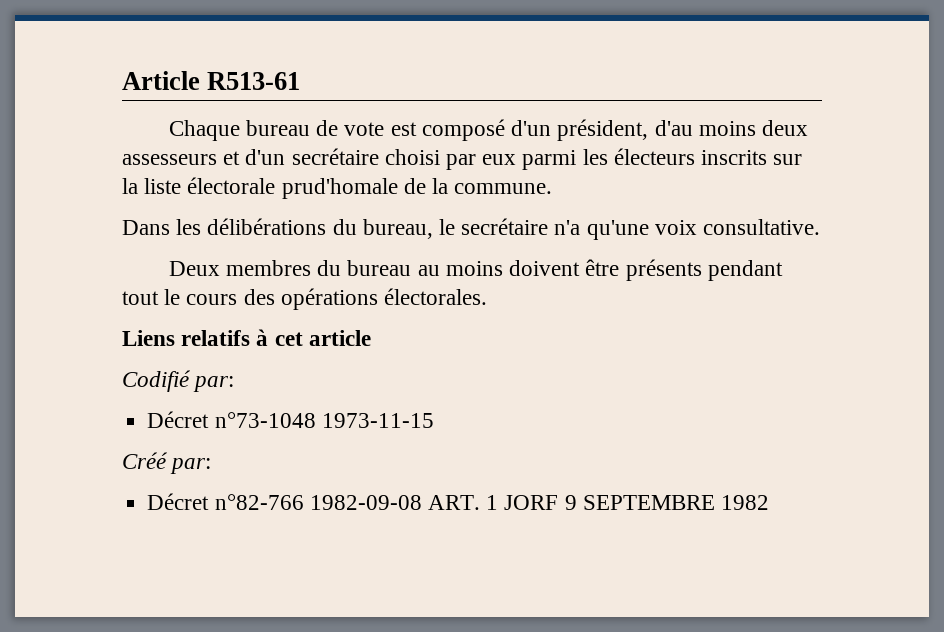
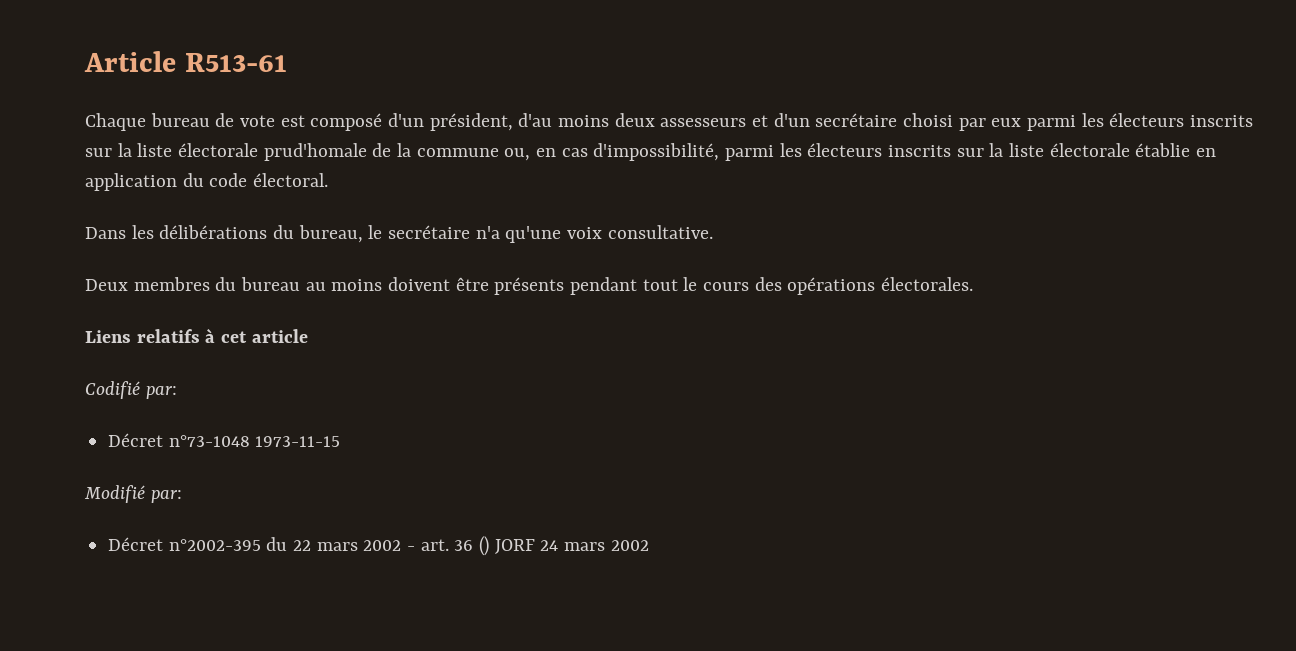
[454,183,553,194] commune. -> [416,143,1217,161] [85,173,329,191] commune ou, en cas d'impossibilité, parmi les électeurs inscrits sur la liste électorale établie en application du code électoral.
[122,452,212,474] [147,493,769,510] Créé par: // Décret n°82-766 1982-09-08 ART. 1 JORF 9 SEPTEMBRE 1982 -> [84,485,182,503] [108,536,649,556] Modifié par: // Décret n°2002-395 du 22 mars 2002 - art. 36 () JORF 24 mars 2002

